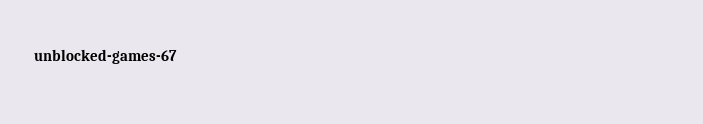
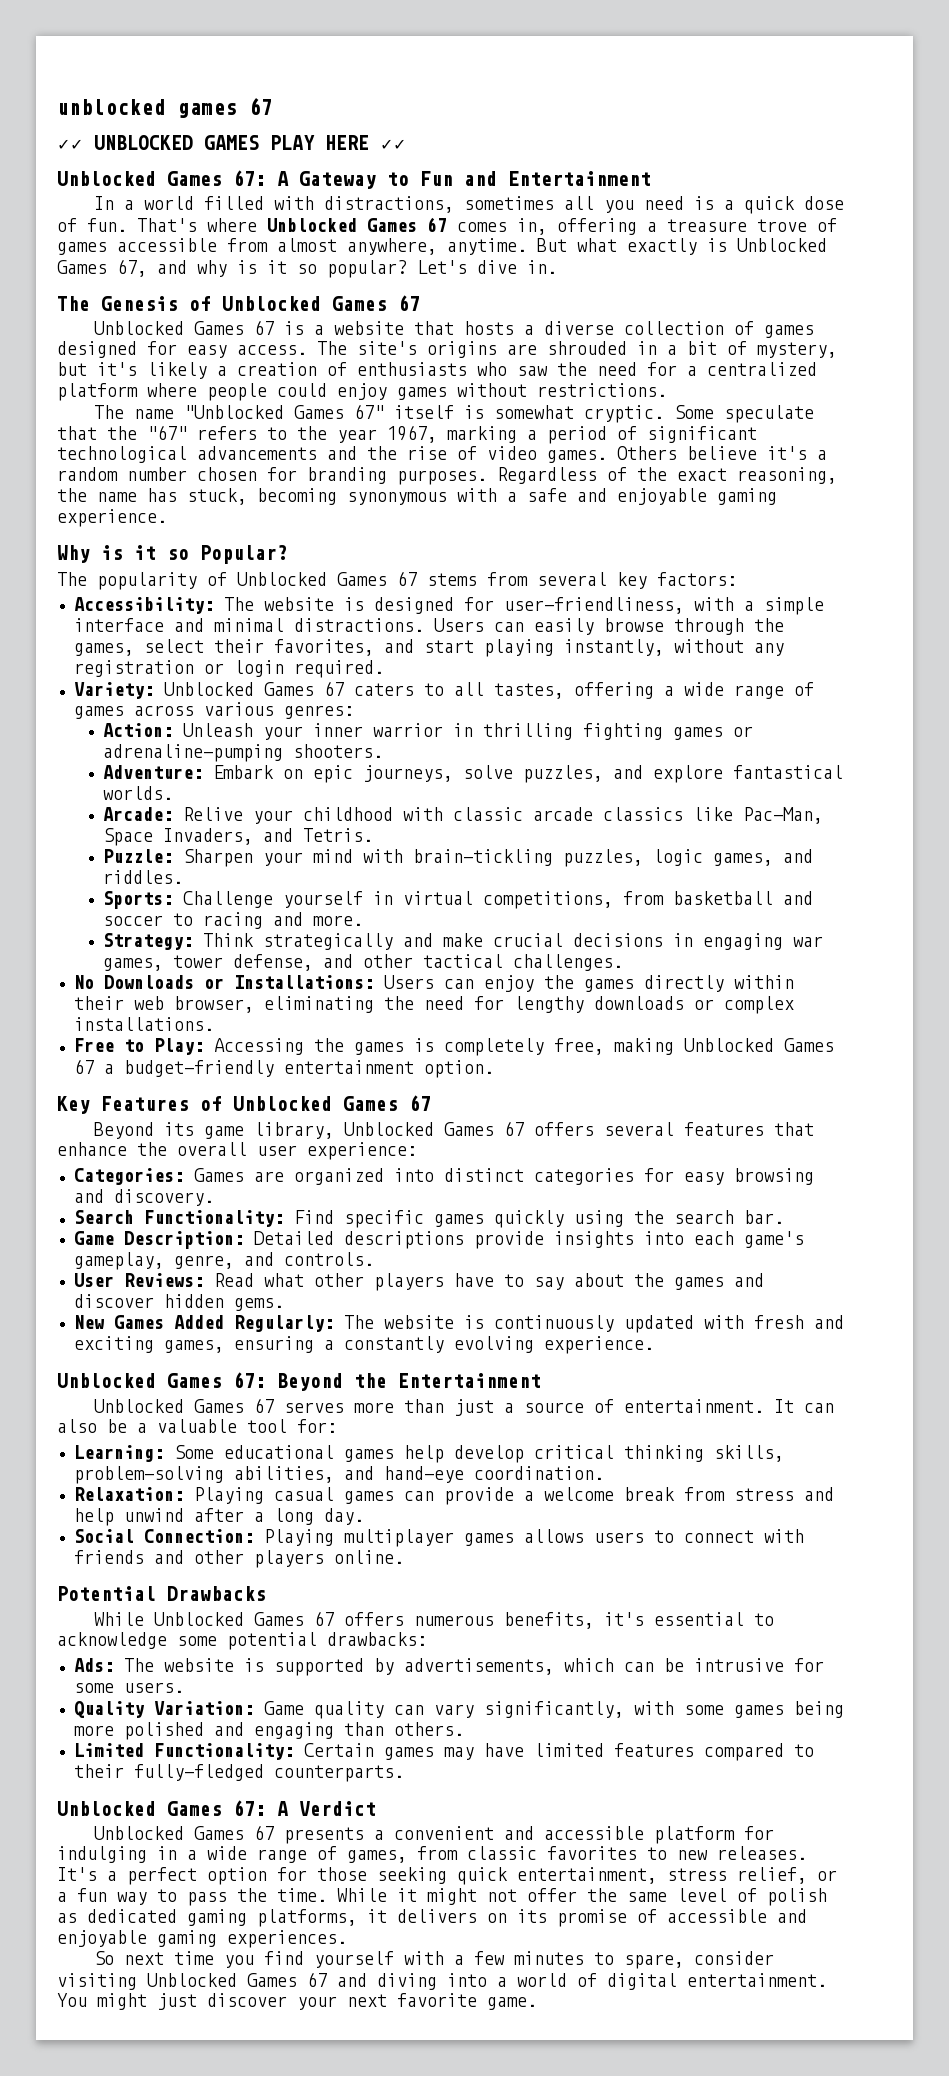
[34,49,177,64] unblocked-games-67 -> [57,98,273,118] [57,135,406,150] [57,170,651,189] [94,196,845,214] [57,217,837,235] [57,238,827,255] [57,259,557,278] [57,295,420,311] [94,320,815,338] [57,341,837,358] [57,362,817,379] [57,383,667,401] [94,404,815,423] [57,425,757,444] [57,446,827,463] [57,467,837,485] [57,488,777,505] [57,509,167,527] [57,545,288,564] [57,571,737,590] [73,597,824,615] [73,618,784,635] [73,639,784,657] [73,660,384,678] [73,681,814,699] [73,702,354,719] [102,723,753,740] [102,744,383,762] [102,765,843,783] [102,786,173,800] [102,807,823,824] [102,828,373,846] [102,849,813,867] [102,870,183,884] [102,891,813,909] [102,912,363,929] [102,933,823,950] [102,954,623,971] [73,975,794,992] [73,996,794,1014] [73,1017,214,1031] [73,1038,834,1056] [73,1059,494,1078] [57,1095,431,1114] [94,1121,815,1139] [57,1142,417,1160] [73,1168,814,1185] [73,1189,214,1206] [73,1210,784,1228] [73,1231,804,1249] [73,1252,374,1270] [73,1273,764,1291] [73,1294,284,1311] [73,1315,844,1333] [73,1336,654,1354] [57,1372,541,1391] [94,1398,835,1416] [57,1419,337,1433] [73,1445,784,1463] [73,1466,604,1484] [73,1487,834,1505] [73,1508,364,1526] [73,1529,804,1547] [73,1550,404,1568] [57,1586,266,1601] [94,1611,775,1629] [57,1632,427,1650] [73,1658,824,1676] [73,1682,184,1693] [73,1701,844,1719] [73,1722,464,1740] [73,1743,814,1761] [73,1764,404,1782] [57,1800,376,1816] [94,1825,775,1844] [57,1846,807,1863] [57,1867,837,1885] [57,1888,827,1906] [57,1909,807,1927] [57,1930,347,1948] [94,1951,775,1969] [57,1972,827,1990] [57,1993,537,2010] unblocked games 67 // ✓✓ UNBLOCKED GAMES PLAY HERE ✓✓ // Unblocked Games 67: A Gateway to Fun and Entertainment // In a world filled with distractions, sometimes all you need is a quick dose of fun. That's where Unblocked Games 67 comes in, offering a treasure trove of games accessible from almost anywhere, anytime. But what exactly is Unblocked Games 67, and why is it so popular? Let's dive in. // The Genesis of Unblocked Games 67 // Unblocked Games 67 is a website that hosts a diverse collection of games designed for easy access. The site's origins are shrouded in a bit of mystery, but it's likely a creation of enthusiasts who saw the need for a centralized platform where people could enjoy games without restrictions. // The name "Unblocked Games 67" itself is somewhat cryptic. Some speculate that the "67" refers to the year 1967, marking a period of significant technological advancements and the rise of video games. Others believe it's a random number chosen for branding purposes. Regardless of the exact reasoning, the name has stuck, becoming synonymous with a safe and enjoyable gaming experience. // Why is it so Popular? // The popularity of Unblocked Games 67 stems from several key factors: // Accessibility: The website is designed for user-friendliness, with a simple interface and minimal distractions. Users can easily browse through the games, select their favorites, and start playing instantly, without any registration or login required. // Variety: Unblocked Games 67 caters to all tastes, offering a wide range of games across various genres: // Action: Unleash your inner warrior in thrilling fighting games or adrenaline-pumping shooters. // Adventure: Embark on epic journeys, solve puzzles, and explore fantastical worlds. // Arcade: Relive your childhood with classic arcade classics like Pac-Man, Space Invaders, and Tetris. // Puzzle: Sharpen your mind with brain-tickling puzzles, logic games, and riddles. // Sports: Challenge yourself in virtual competitions, from basketball and soccer to racing and more. // Strategy: Think strategically and make crucial decisions in engaging war games, tower defense, and other tactical challenges. // No Downloads or Installations: Users can enjoy the games directly within their web browser, eliminating the need for lengthy downloads or complex installations. // Free to Play: Accessing the games is completely free, making Unblocked Games 67 a budget-friendly entertainment option. // Key Features of Unblocked Games 67 // Beyond its game library, Unblocked Games 67 offers several features that enhance the overall user experience: // Categories: Games are organized into distinct categories for easy browsing and discovery. // Search Functionality: Find specific games quickly using the search bar. // Game Description: Detailed descriptions provide insights into each game's gameplay, genre, and controls. // User Reviews: Read what other players have to say about the games and discover hidden gems. // New Games Added Regularly: The website is continuously updated with fresh and exciting games, ensuring a constantly evolving experience. // Unblocked Games 67: Beyond the Entertainment // Unblocked Games 67 serves more than just a source of entertainment. It can also be a valuable tool for: // Learning: Some educational games help develop critical thinking skills, problem-solving abilities, and hand-eye coordination. // Relaxation: Playing casual games can provide a welcome break from stress and help unwind after a long day. // Social Connection: Playing multiplayer games allows users to connect with friends and other players online. // Potential Drawbacks // While Unblocked Games 67 offers numerous benefits, it's essential to acknowledge some potential drawbacks: // Ads: The website is supported by advertisements, which can be intrusive for some users. // Quality Variation: Game quality can vary significantly, with some games being more polished and engaging than others. // Limited Functionality: Certain games may have limited features compared to their fully-fledged counterparts. // Unblocked Games 67: A Verdict // Unblocked Games 67 presents a convenient and accessible platform for indulging in a wide range of games, from classic favorites to new releases. It's a perfect option for those seeking quick entertainment, stress relief, or a fun way to pass the time. While it might not offer the same level of polish as dedicated gaming platforms, it delivers on its promise of accessible and enjoyable gaming experiences. // So next time you find yourself with a few minutes to spare, consider visiting Unblocked Games 67 and diving into a world of digital entertainment. You might just discover your next favorite game.

